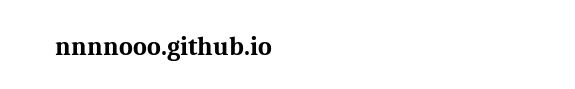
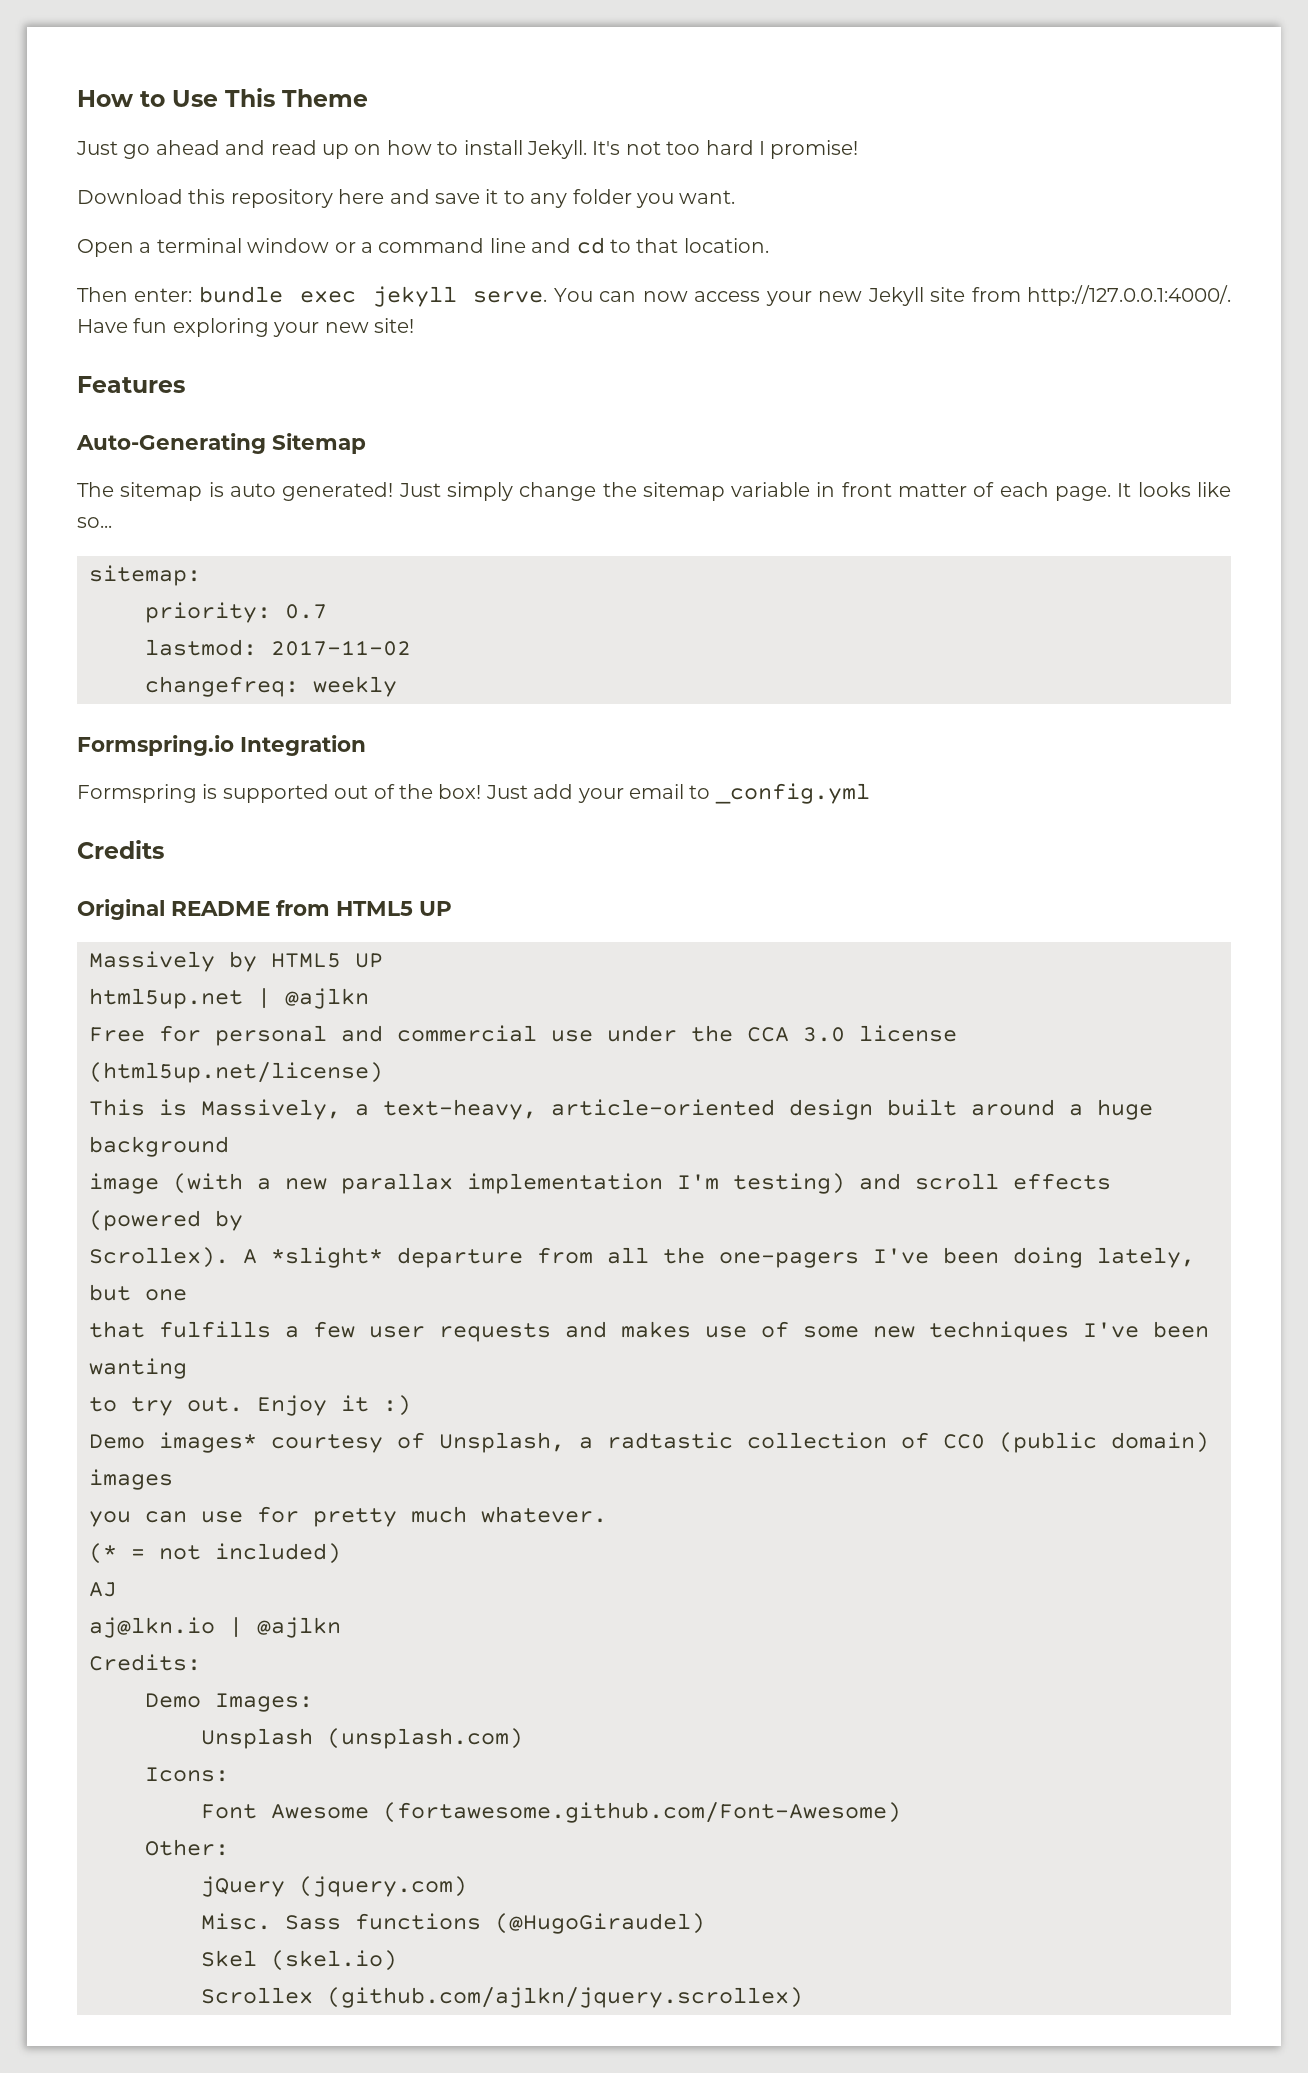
[55,36,272,61] nnnnooo.github.io -> [77,88,368,107] [76,140,859,159] [77,189,736,208] [77,237,769,257] [77,285,1231,307] [77,318,414,337] [77,376,185,393] [76,433,366,454] [77,482,1231,501] [77,517,112,528] [89,565,201,586] [145,602,327,623] [145,639,411,656] [145,676,397,697] [77,735,366,756] [77,783,870,804] [77,840,164,859] [77,899,452,920] [89,951,383,972] [89,988,369,1009] [89,1025,957,1046] [89,1062,383,1083] [89,1099,1153,1120] [89,1136,229,1157] [89,1173,1111,1194] [89,1210,243,1231] [89,1247,1195,1268] [89,1284,187,1301] [89,1321,1209,1342] [89,1358,187,1379] [89,1395,411,1416] [89,1432,1209,1453] [89,1469,173,1490] [89,1506,607,1527] [89,1543,341,1564] [89,1582,117,1597] [89,1617,341,1638] [89,1654,201,1671] [145,1693,313,1712] [201,1728,523,1749] [145,1767,229,1782] [201,1802,901,1823] [145,1839,229,1856] [201,1876,467,1897] [201,1913,705,1934] [201,1950,397,1971] [201,1987,803,2008] How to Use This Theme // Just go ahead and read up on how to install Jekyll. It's not too hard I promise! // Download this repository here and save it to any folder you want. // Open a terminal window or a command line and cd to that location. // Then enter: bundle exec jekyll serve. You can now access your new Jekyll site from http://127.0.0.1:4000/. Have fun exploring your new site! // Features // Auto-Generating Sitemap // The sitemap is auto generated! Just simply change the sitemap variable in front matter of each page. It looks like so... // sitemap: // priority: 0.7 // lastmod: 2017-11-02 // changefreq: weekly // Formspring.io Integration // Formspring is supported out of the box! Just add your email to _config.yml // Credits // Original README from HTML5 UP // Massively by HTML5 UP // html5up.net | @ajlkn // Free for personal and commercial use under the CCA 3.0 license (html5up.net/license) // This is Massively, a text-heavy, article-oriented design built around a huge background // image (with a new parallax implementation I'm testing) and scroll effects (powered by // Scrollex). A *slight* departure from all the one-pagers I've been doing lately, but one // that fulfills a few user requests and makes use of some new techniques I've been wanting // to try out. Enjoy it :) // Demo images* courtesy of Unsplash, a radtastic collection of CC0 (public domain) images // you can use for pretty much whatever. // (* = not included) // AJ // aj@lkn.io | @ajlkn // Credits: // Demo Images: // Unsplash (unsplash.com) // Icons: // Font Awesome (fortawesome.github.com/Font-Awesome) // Other: // jQuery (jquery.com) // Misc. Sass functions (@HugoGiraudel) // Skel (skel.io) // Scrollex (github.com/ajlkn/jquery.scrollex)

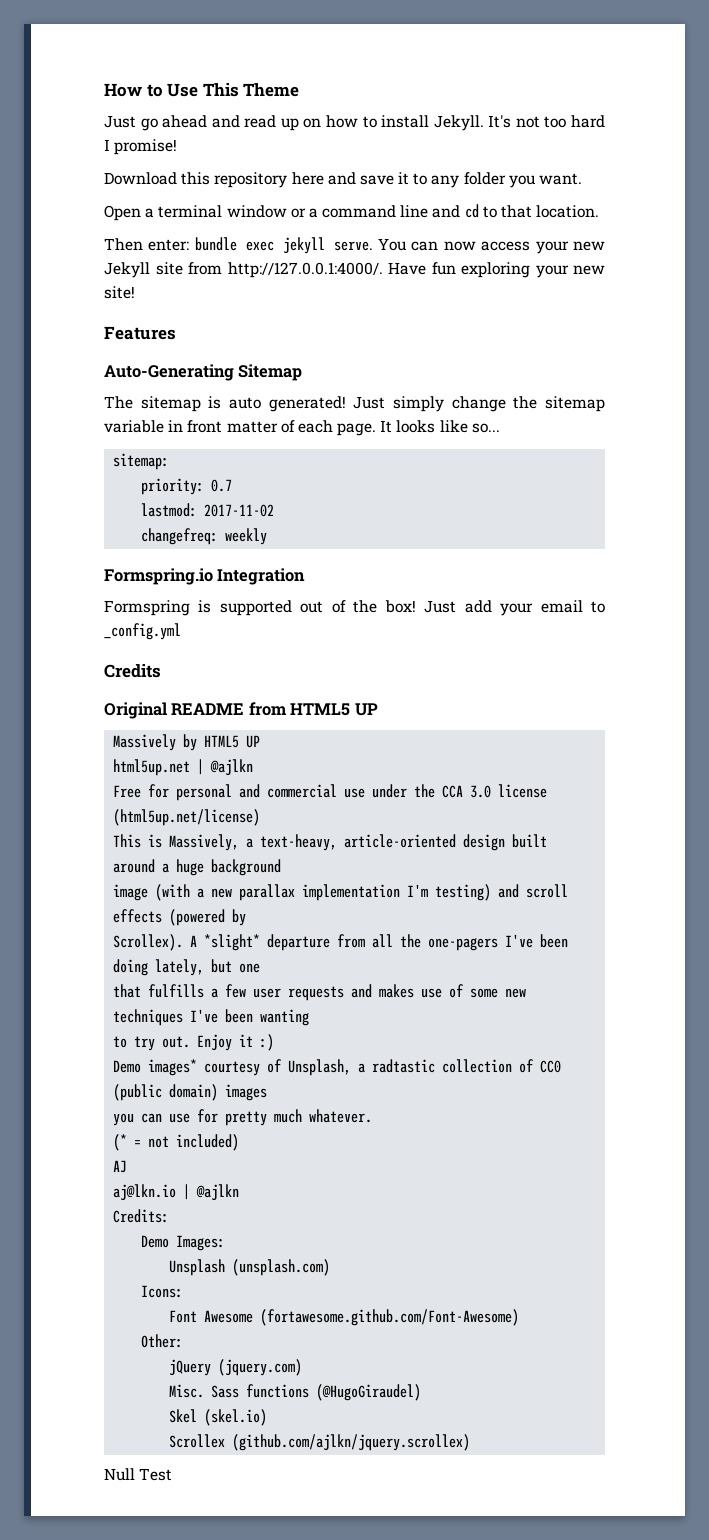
(803, 1997) none -> [104,1468,173,1481] // Null Test

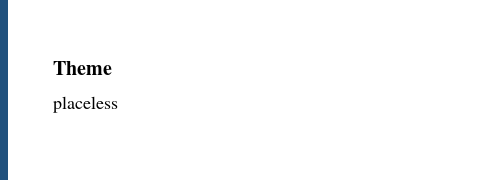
[104,83,300,97] [104,115,605,131] [104,139,178,155] [104,172,583,188] [104,204,600,221] [104,237,606,254] [104,262,605,278] [104,286,135,299] [104,326,176,340] [104,364,303,381] [104,396,605,412] [104,420,500,436] [113,453,170,470] [141,478,233,495] [141,503,275,517] [141,528,268,545] [104,568,306,585] [104,600,605,616] [104,623,181,640] [104,664,161,678] [104,702,378,719] [113,734,261,751] [113,759,254,776] [113,784,548,801] [113,809,261,826] [113,834,548,851] [113,859,282,876] [113,884,569,901] [113,909,247,926] [113,934,569,951] [113,959,261,976] [113,984,527,1001] [113,1009,310,1026] [113,1034,275,1051] [113,1059,562,1076] [113,1084,268,1101] [113,1109,373,1126] [113,1134,240,1151] [113,1160,128,1173] [113,1184,240,1201] [113,1209,170,1223] [141,1235,226,1251] [169,1259,331,1276] [141,1285,184,1298] [169,1309,520,1326] [141,1334,184,1348] [169,1359,303,1376] [169,1384,422,1401] [169,1409,268,1426] [169,1434,471,1451] [104,1468,173,1481] How to Use This Theme // Just go ahead and read up on how to install Jekyll. It's not too hard I promise! // Download this repository here and save it to any folder you want. // Open a terminal window or a command line and cd to that location. // Then enter: bundle exec jekyll serve. You can now access your new Jekyll site from http://127.0.0.1:4000/. Have fun exploring your new site! // Features // Auto-Generating Sitemap // The sitemap is auto generated! Just simply change the sitemap variable in front matter of each page. It looks like so... // sitemap: // priority: 0.7 // lastmod: 2017-11-02 // changefreq: weekly // Formspring.io Integration // Formspring is supported out of the box! Just add your email to _config.yml // Credits // Original README from HTML5 UP // Massively by HTML5 UP // html5up.net | @ajlkn // Free for personal and commercial use under the CCA 3.0 license (html5up.net/license) // This is Massively, a text-heavy, article-oriented design built around a huge background // image (with a new parallax implementation I'm testing) and scroll effects (powered by // Scrollex). A *slight* departure from all the one-pagers I've been doing lately, but one // that fulfills a few user requests and makes use of some new techniques I've been wanting // to try out. Enjoy it :) // Demo images* courtesy of Unsplash, a radtastic collection of CC0 (public domain) images // you can use for pretty much whatever. // (* = not included) // AJ // aj@lkn.io | @ajlkn // Credits: // Demo Images: // Unsplash (unsplash.com) // Icons: // Font Awesome (fortawesome.github.com/Font-Awesome) // Other: // jQuery (jquery.com) // Misc. Sass functions (@HugoGiraudel) // Skel (skel.io) // Scrollex (github.com/ajlkn/jquery.scrollex) // Null Test -> [53,61,112,75] [53,96,118,113] Theme // placeless

